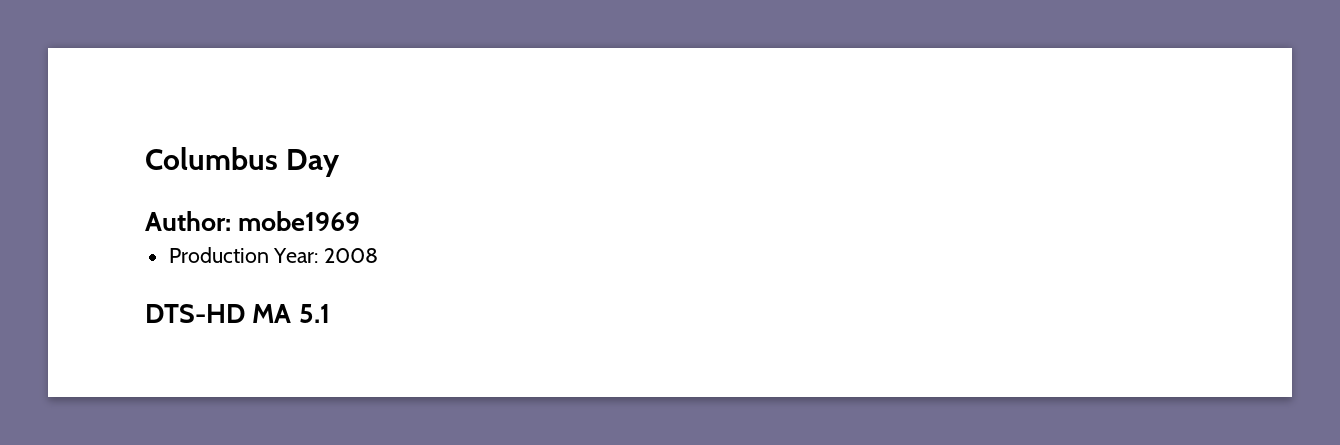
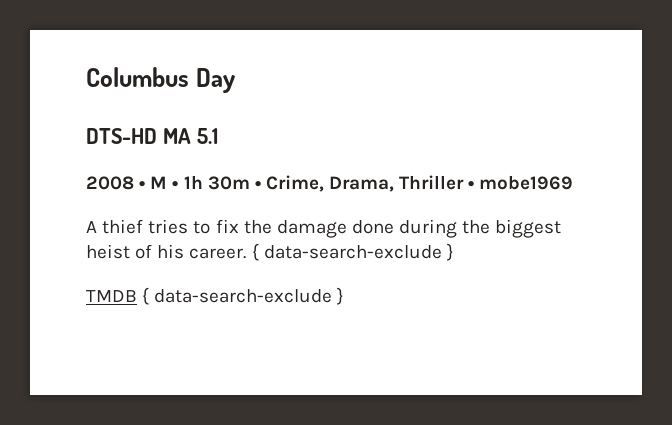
[145,211,361,231] [168,247,379,263] [145,304,330,323] Author: mobe1969 // Production Year: 2008 // DTS-HD MA 5.1 -> [86,128,218,144] [86,175,574,192] [86,219,562,238] [86,243,454,261] [86,287,345,305] DTS-HD MA 5.1 // 2008 • M • 1h 30m • Crime, Drama, Thriller • mobe1969 // A thief tries to fix the damage done during the biggest heist of his career. { data-search-exclude } // TMDB { data-search-exclude }

